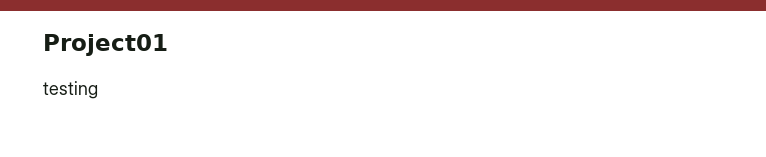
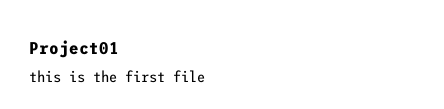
[43,81,98,99] testing -> [29,70,205,83] this is the first file

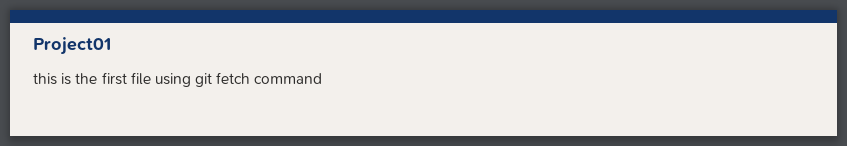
(205, 76) none -> [154,72,323,87] using git fetch command

